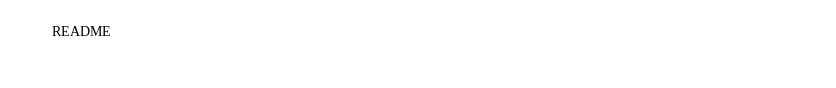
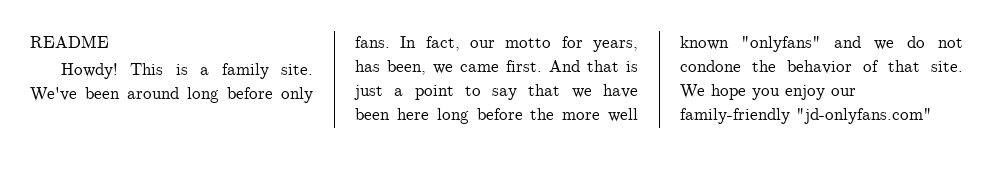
(111, 31) none -> [61,63,313,79] [30,87,313,103] [355,36,638,52] [355,60,638,75] [354,84,638,100] [355,108,638,124] [680,36,963,52] [680,60,963,74] [680,84,856,100] [680,108,932,124] // Howdy! This is a family site. We've been around long before only fans. In fact, our motto for years, has been, we came first. And that is just a point to say that we have been here long before the more well known "onlyfans" and we do not condone the behavior of that site. We hope you enjoy our family-friendly "jd-onlyfans.com"

